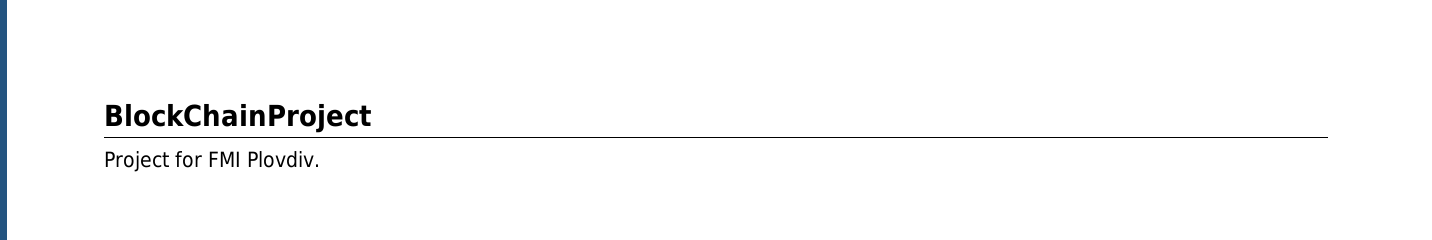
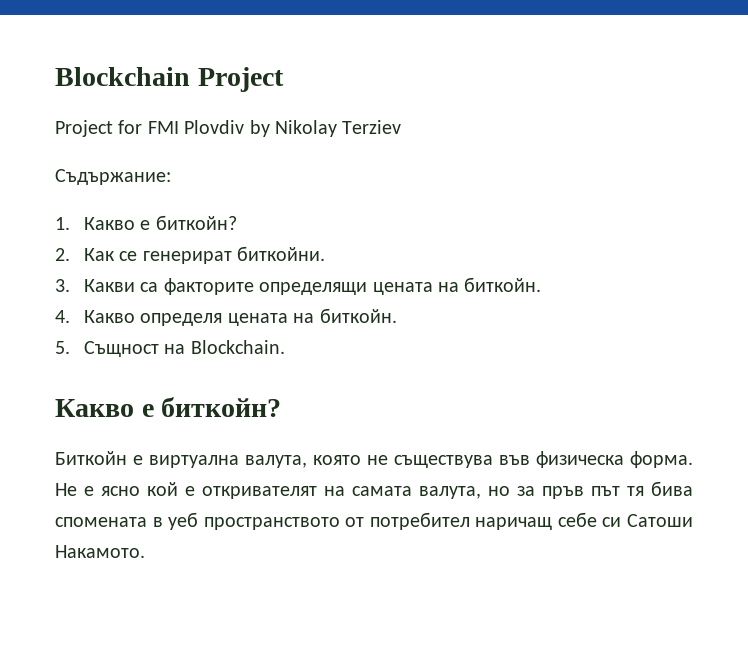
[104,103,371,133] BlockChainProject -> [55,67,284,92] Blockchain Project
[247,151,320,168] Plovdiv. -> [184,120,402,137] [55,169,171,185] [55,215,237,230] [55,246,326,264] [55,277,542,295] [55,308,397,326] [55,340,285,357] [55,397,282,417] [55,451,693,468] [55,481,693,499] [55,512,693,530] [55,545,145,558] Plovdiv by Nikolay Terziev // Съдържание: // 1. Какво е биткойн? // 2. Как се генерират биткойни. // 3. Какви са факторите определящи цената на биткойн. // 4. Какво определя цената на биткойн. // 5. Същност на Blockchain. // Какво е биткойн? // Биткойн е виртуална валута, която не съществува във физическа форма. Не е ясно кой е откривателят на самата валута, но за пръв път тя бива спомената в уеб пространството от потребител наричащ себе си Сатоши Накамото.

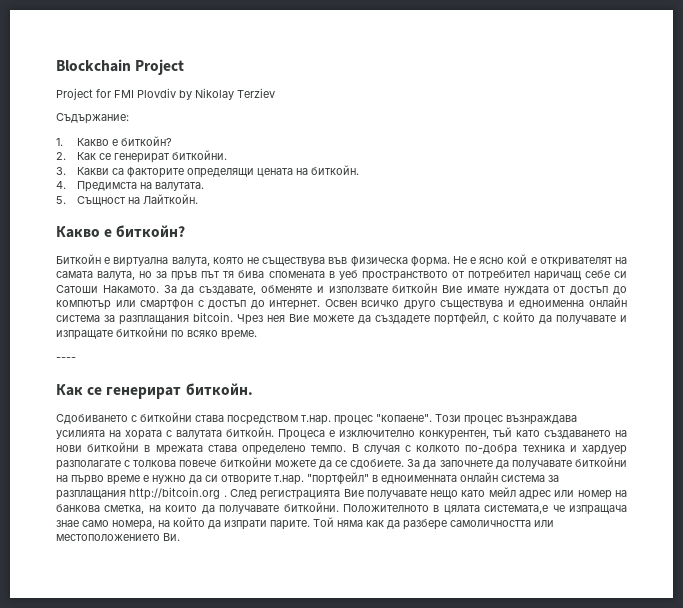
[83,308,397,326] Какво определя цената на биткойн. -> [76,181,204,192] Предимста на валутата.
[190,340,285,354] Blockchain. -> [142,194,198,204] Лайткойн.
(145, 551) none -> [163,283,627,295] [56,297,628,310] [56,312,627,325] [56,327,257,340] [56,357,76,361] [56,383,253,399] [56,412,577,425] [56,427,627,440] [56,442,627,455] [56,457,628,470] [56,472,559,485] [56,487,627,500] [56,502,628,515] [56,517,554,530] [56,533,180,541] За да създавате, обменяте и използвате биткойн Вие имате нуждата от достъп до компютър или смартфон с достъп до интернет. Освен всичко друго съществува и едноименна онлайн система за разплащания bitcoin. Чрез нея Вие можете да създадете портфейл, с който да получавате и изпращате биткойни по всяко време. // ---- // Как се генерират биткойн. // Сдобиването с биткойни става посредством т.нар. процес "копаене". Този процес възнраждава усилията на хората с валутата биткойн. Процеса е изключително конкурентен, тъй като създаването на нови биткойни в мрежата става определено темпо. В случая с колкото по-добра техника и хардуер разполагате с толкова повече биткойни можете да се сдобиете. За да започнете да получавате биткойни на първо време е нужно да си отворите т.нар. "портфейл" в едноименната онлайн система за разплащания http://bitcoin.org . След регистрацията Вие получавате нещо като мейл адрес или номер на банкова сметка, на които да получавате биткойни. Положителното в цялата системата,е че изпращача знае само номера, на който да изпрати парите. Той няма как да разбере самоличността или местоположението Ви.

